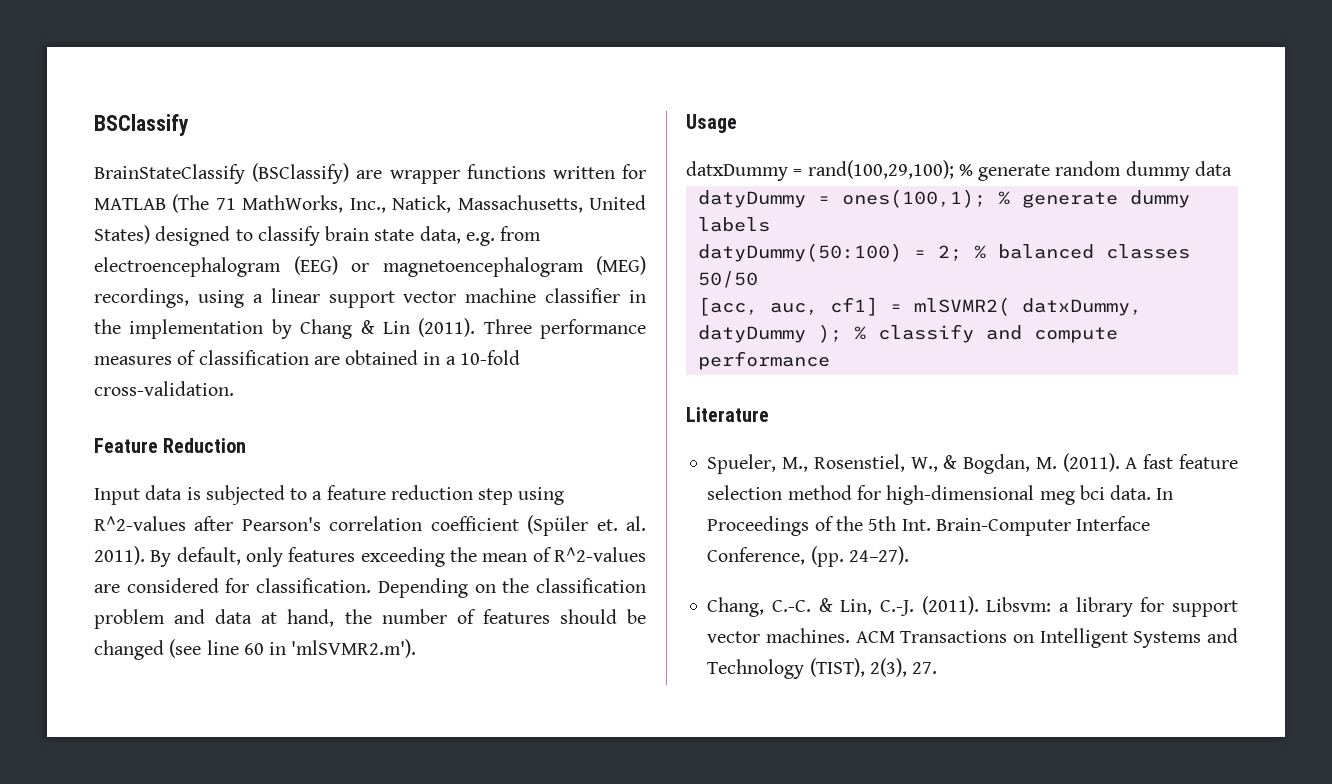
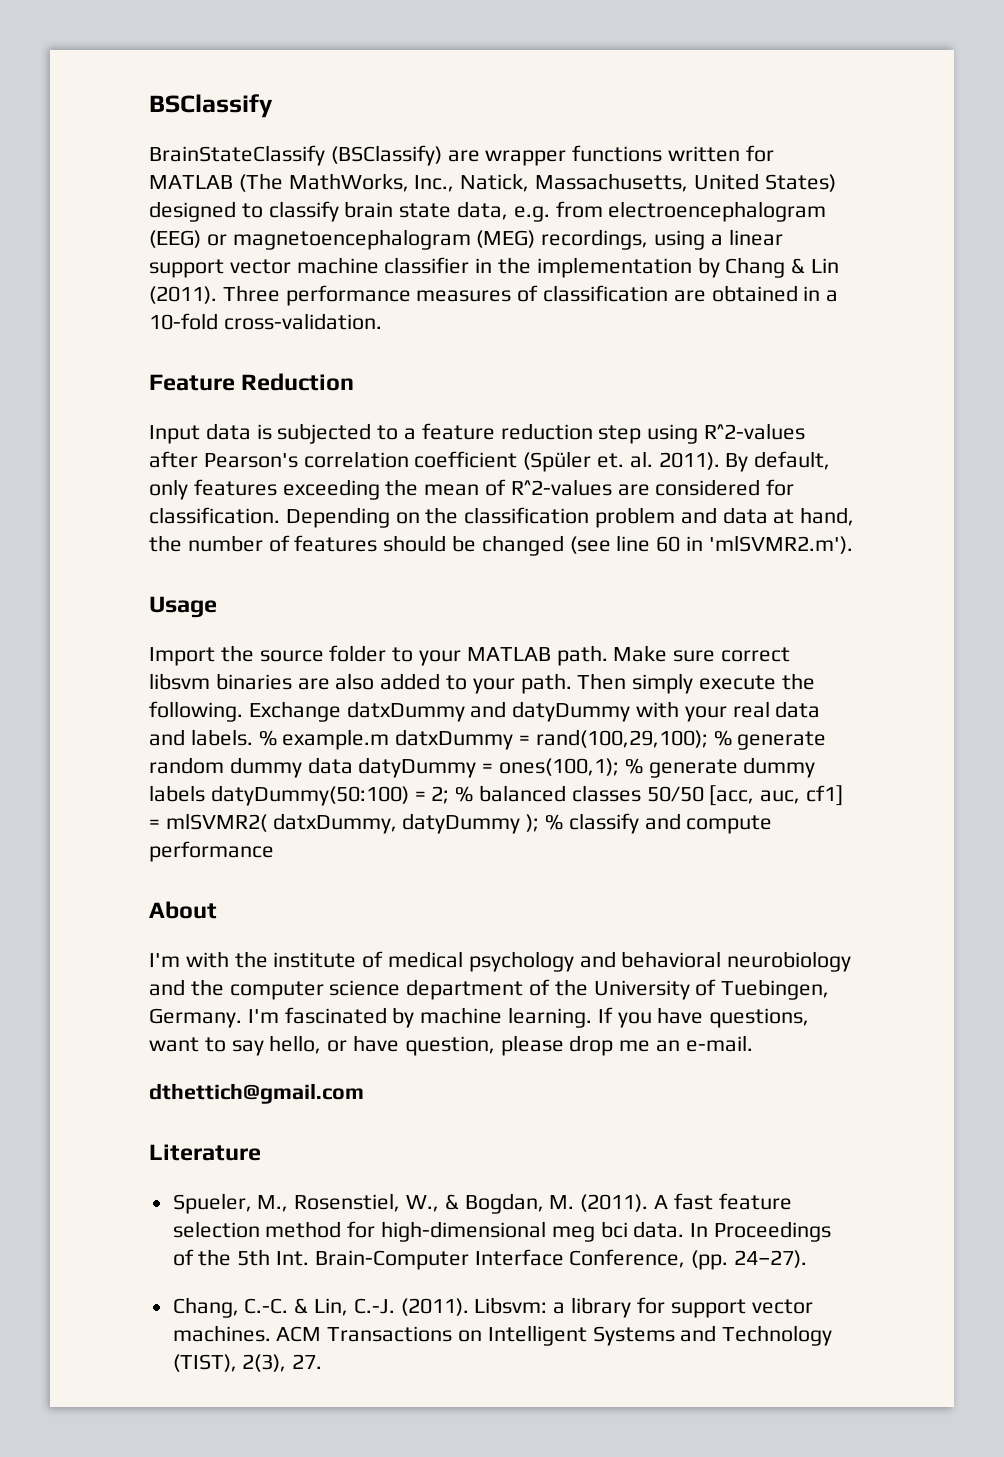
[215,198,236,210] 71 -> (283, 182) none
(737, 123) none -> [149,645,791,666] [149,673,815,694] [149,701,821,722] [149,729,390,750] Import the source folder to your MATLAB path. Make sure correct libsvm binaries are also added to your path. Then simply execute the following. Exchange datxDummy and datyDummy with your real data and labels. % example.m
(1232, 168) // -> (353, 765) none
(770, 224) // -> (205, 793) none
(758, 279) // -> (704, 794) none
(830, 360) none -> [149,901,217,919] [149,951,852,972] [149,979,830,1000] [149,1007,810,1028] [149,1035,753,1056] [149,1083,364,1104] // About // I'm with the institute of medical psychology and behavioral neurobiology and the computer science department of the University of Tuebingen, Germany. I'm fascinated by machine learning. If you have questions, want to say hello, or have question, please drop me an e-mail. // dthettich@gmail.com

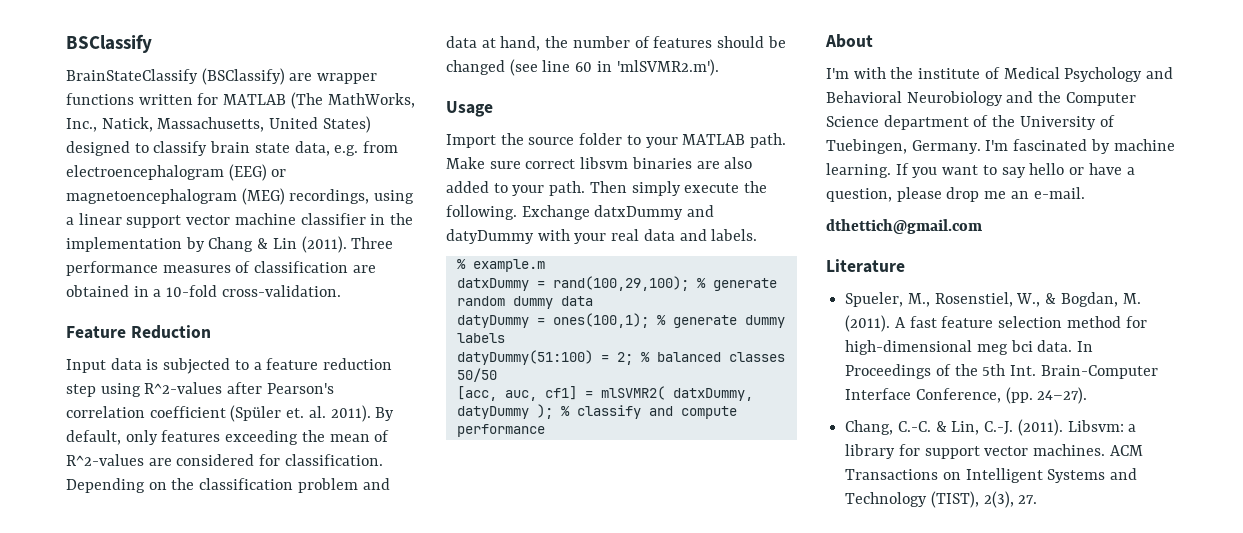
(253, 737) none -> (758, 235) //
(390, 739) none -> (545, 265) //
(353, 765) none -> (593, 301) //
[210,785,409,806] datyDummy(50:100) -> [456,350,593,365] // datyDummy(51:100)
(704, 794) none -> (497, 375) //
[388,951,852,972] [149,979,401,1000] medical psychology and behavioral neurobiology and the computer science -> [1003,67,1174,82] [826,91,1136,106] [826,116,879,127] Medical Psychology and Behavioral Neurobiology and the Computer Science
[657,1007,810,1028] have questions, -> (938, 172) none
[269,1035,322,1054] hello, -> [1029,163,1065,175] hello
(400, 1043) none -> [1126,167,1135,175] a

